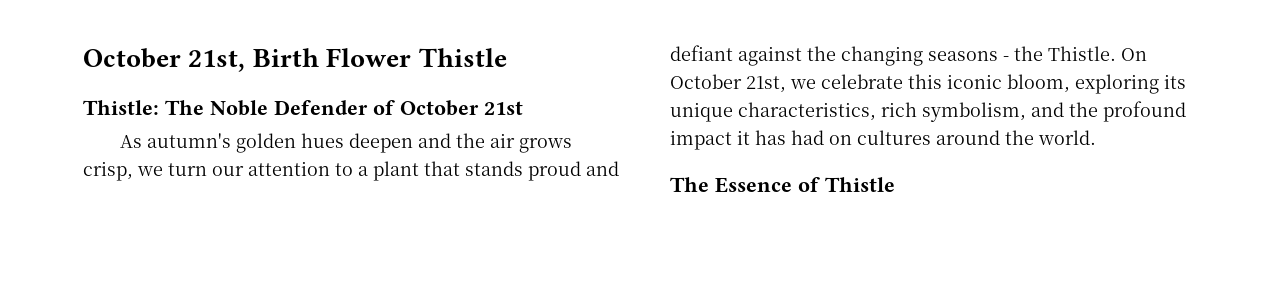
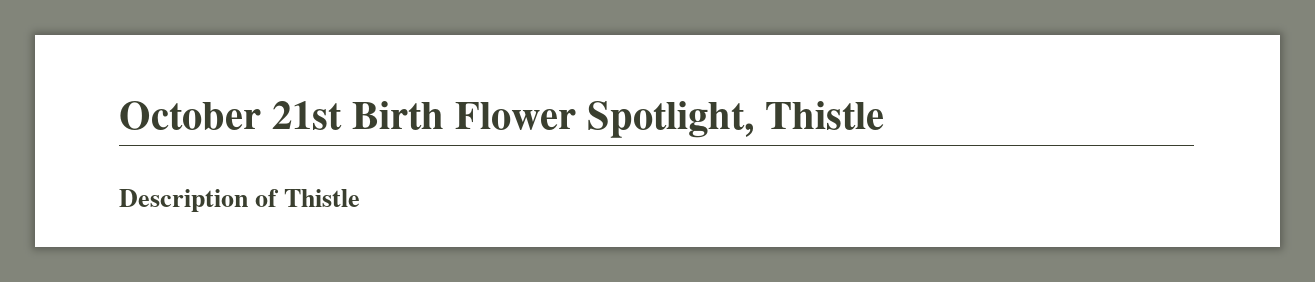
[83,48,246,72] October 21st, -> [119,101,342,130] October 21st
(412, 57) none -> [586,101,754,138] Spotlight,
[83,100,523,116] [120,133,573,153] [83,161,619,181] [670,45,1147,66] [670,74,1186,94] [670,101,1186,122] [670,130,1096,150] [670,177,792,193] Thistle: The Noble Defender of October 21st // As autumn's golden hues deepen and the air grows crisp, we turn our attention to a plant that stands proud and defiant against the changing seasons - the Thistle. On October 21st, we celebrate this iconic bloom, exploring its unique characteristics, rich symbolism, and the profound impact it has had on cultures around the world. // The Essence -> [119,189,248,212] Description

